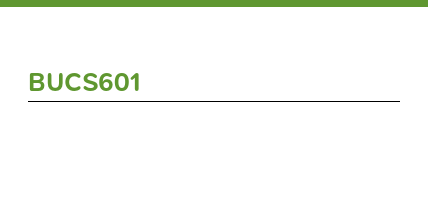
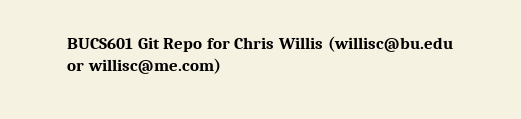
(141, 82) none -> [137,36,453,52] [67,58,221,74] Git Repo for Chris Willis (willisc@bu.edu or willisc@me.com)

